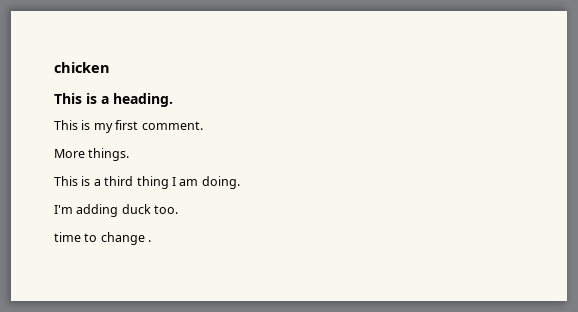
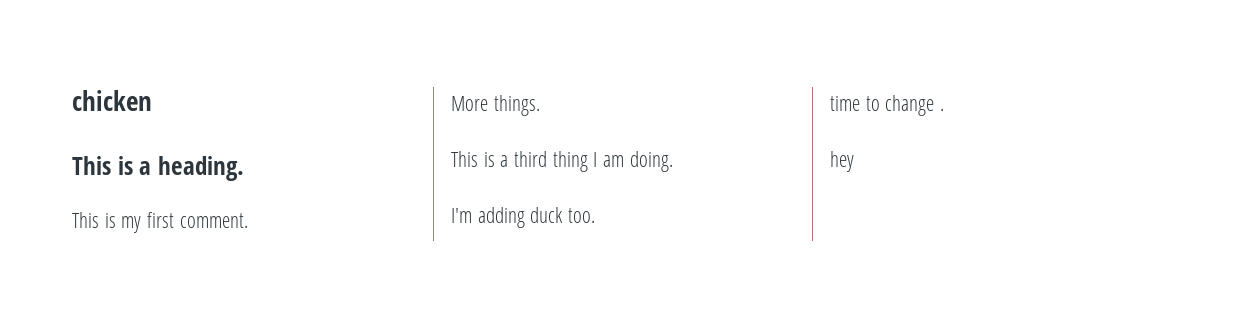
(152, 241) none -> [830,151,854,172] // hey

